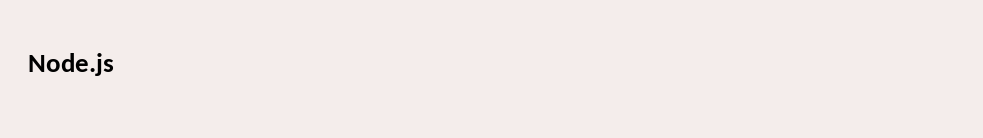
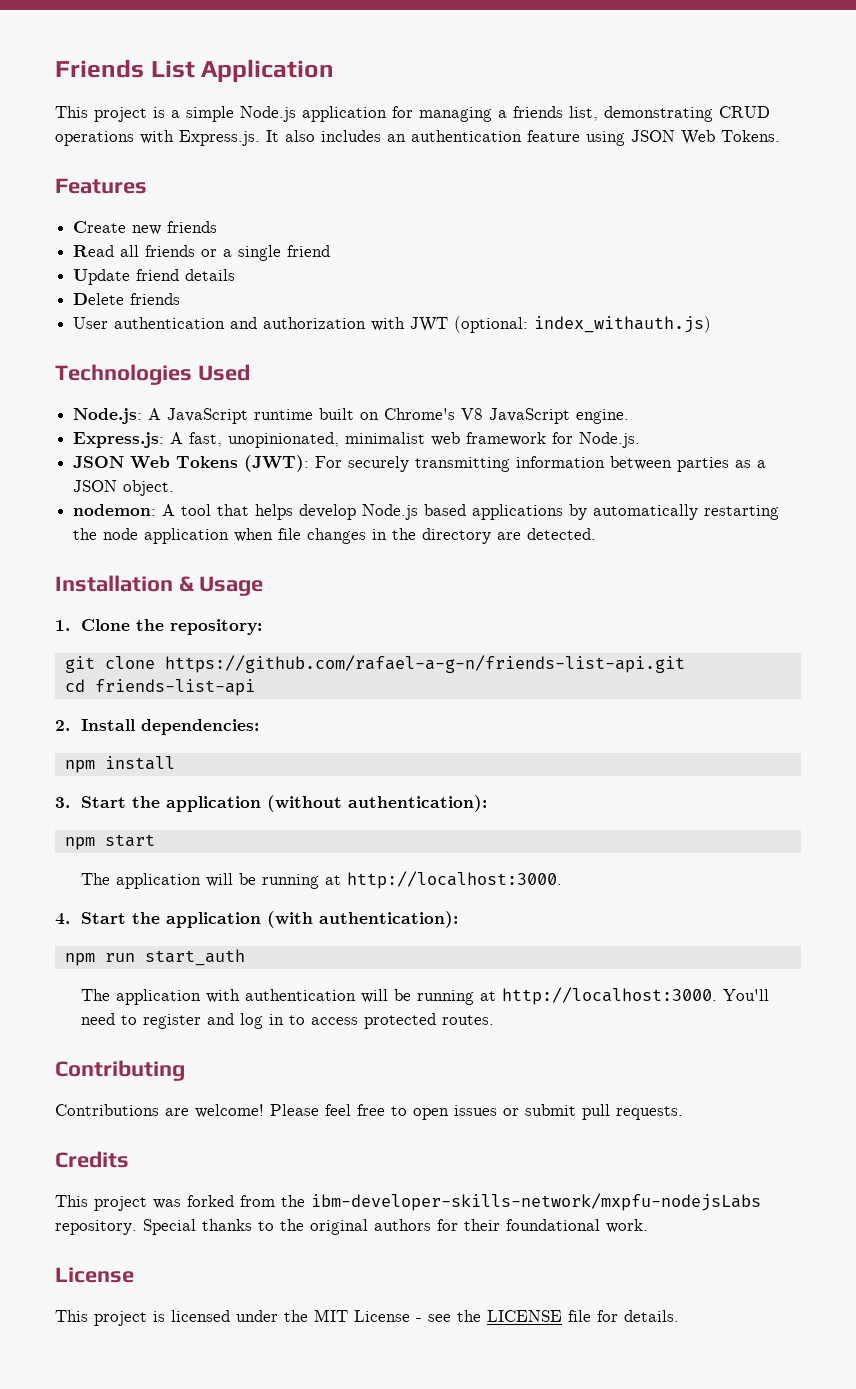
[28,53,114,76] Node.js -> [55,59,335,83] [55,106,770,122] [55,130,780,146] [55,178,147,194] [73,221,218,235] [73,245,331,261] [73,269,236,285] [73,293,181,305] [73,316,712,333] [55,364,250,385] [73,408,630,424] [73,432,641,448] [73,455,767,472] [73,480,175,496] [73,504,780,520] [73,528,597,544] [55,575,263,596] [55,619,262,635] [64,655,685,673] [64,679,255,696] [55,719,259,735] [64,756,175,773] [55,795,487,812] [64,834,155,850] [80,871,562,889] [55,911,458,928] [64,949,245,966] [80,987,769,1005] [80,1013,494,1029] [55,1060,185,1081] [55,1104,683,1120] [55,1151,129,1168] [55,1193,761,1211] [55,1219,648,1235] [55,1267,134,1283] [55,1309,679,1326] Friends List Application // This project is a simple Node.js application for managing a friends list, demonstrating CRUD operations with Express.js. It also includes an authentication feature using JSON Web Tokens. // Features // Create new friends // Read all friends or a single friend // Update friend details // Delete friends // User authentication and authorization with JWT (optional: index_withauth.js) // Technologies Used // Node.js: A JavaScript runtime built on Chrome's V8 JavaScript engine. // Express.js: A fast, unopinionated, minimalist web framework for Node.js. // JSON Web Tokens (JWT): For securely transmitting information between parties as a JSON object. // nodemon: A tool that helps develop Node.js based applications by automatically restarting the node application when file changes in the directory are detected. // Installation & Usage // 1. Clone the repository: // git clone https://github.com/rafael-a-g-n/friends-list-api.git // cd friends-list-api // 2. Install dependencies: // npm install // 3. Start the application (without authentication): // npm start // The application will be running at http://localhost:3000. // 4. Start the application (with authentication): // npm run start_auth // The application with authentication will be running at http://localhost:3000. You'll need to register and log in to access protected routes. // Contributing // Contributions are welcome! Please feel free to open issues or submit pull requests. // Credits // This project was forked from the ibm-developer-skills-network/mxpfu-nodejsLabs repository. Special thanks to the original authors for their foundational work. // License // This project is licensed under the MIT License - see the LICENSE file for details.

